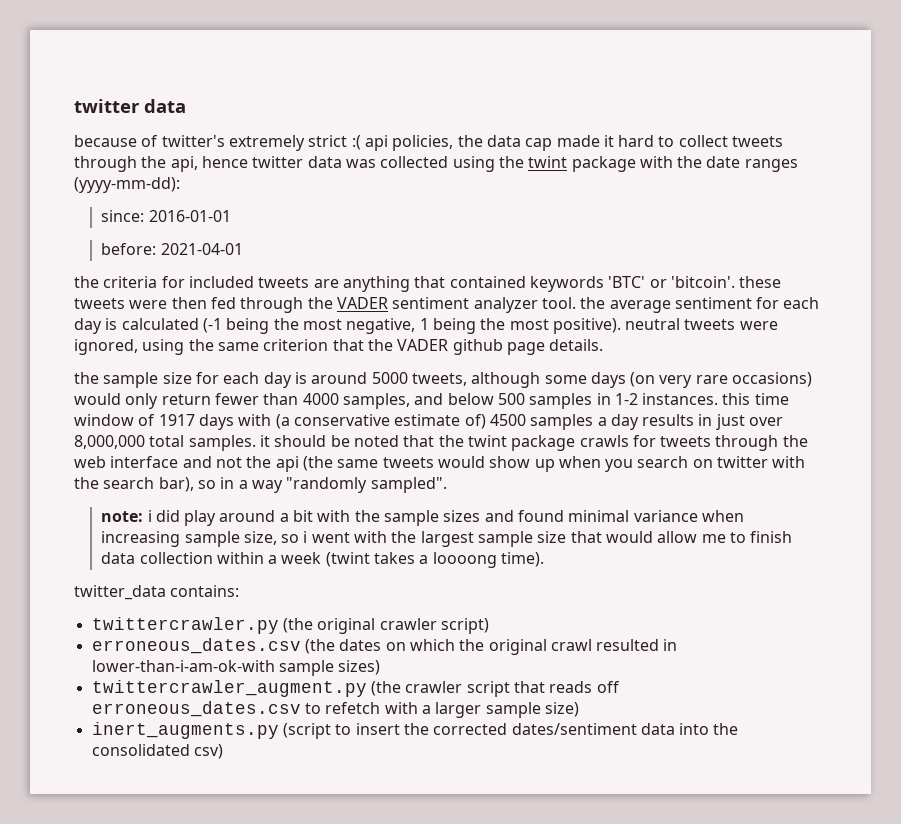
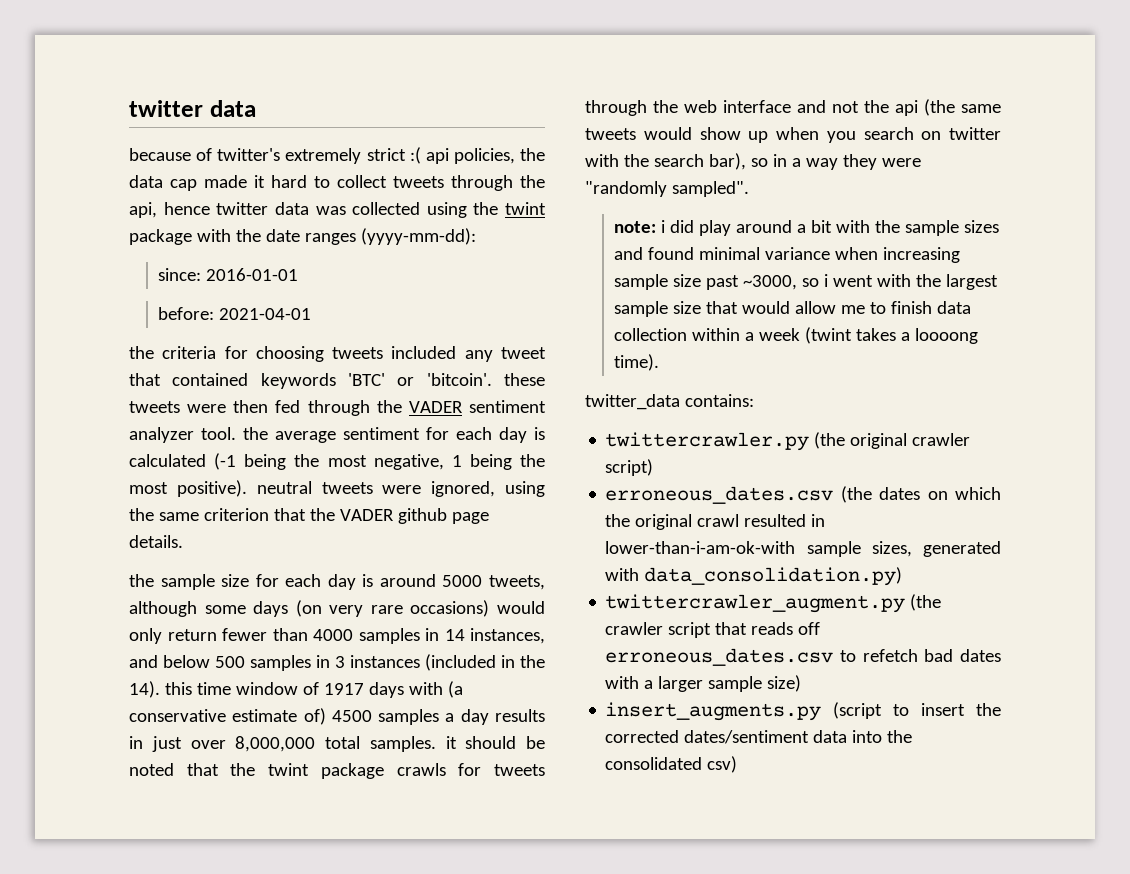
[188,276,410,292] included tweets are anything -> [255,346,546,362] choosing tweets included any tweet
[342,393,410,409] samples, -> [358,628,545,644] samples in 14 instances,
[614,393,719,405] 1-2 instances. -> [335,654,545,671] [129,681,160,698] 3 instances (included in the 14).
(283, 486) none -> [842,154,921,170] they were
[243,531,277,545] size, -> [673,274,798,290] size past ~3000,
[338,660,381,675] sizes) -> [871,541,1001,557] [605,567,903,586] sizes, generated with data_consolidation.py)
(381, 708) none -> [924,649,1001,662] bad dates
[91,722,279,739] inert_augments.py -> [605,702,822,721] insert_augments.py

